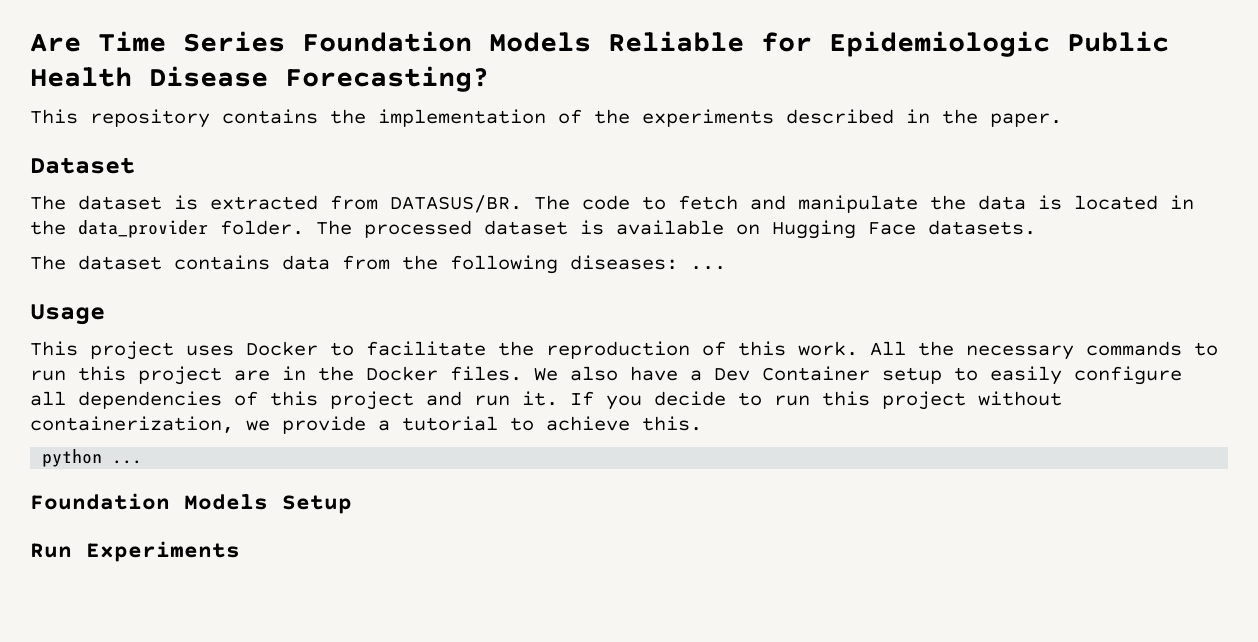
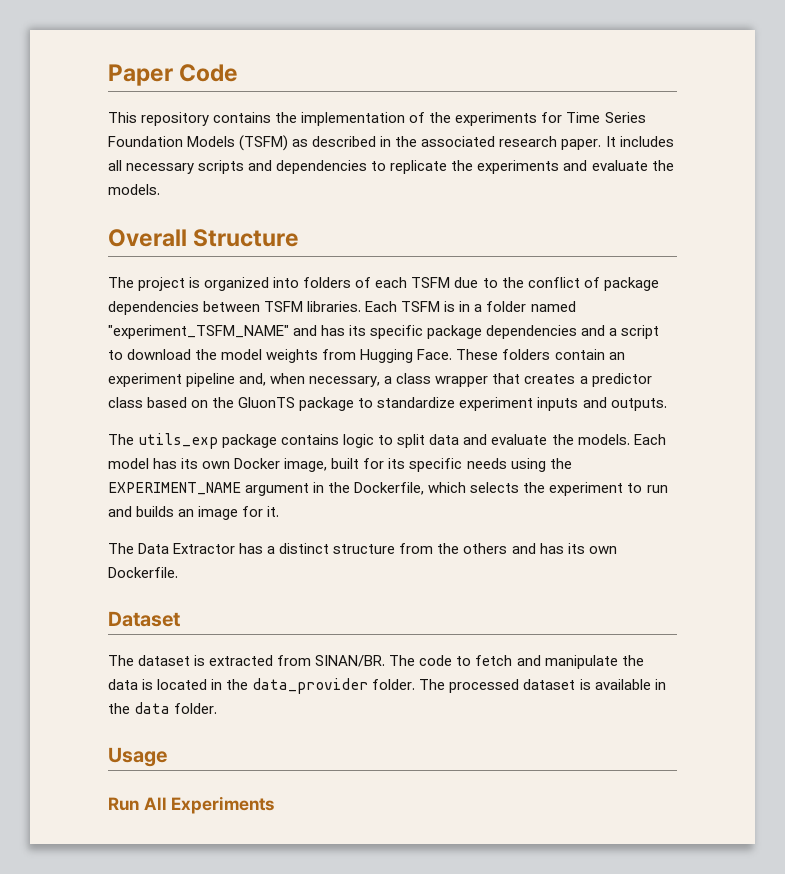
[30,31,1169,57] [30,66,489,92] Are Time Series Foundation Models Reliable for Epidemiologic Public Health Disease Forecasting? -> [108,64,239,86] Paper Code
(774, 118) none -> [541,112,646,123] [108,135,309,151] for Time Series Foundation Models (TSFM) as
(978, 116) none -> [421,136,558,147] associated research
(1062, 120) none -> [605,136,674,147] [108,160,674,174] [108,184,160,195] [108,229,300,247] [108,277,659,291] [108,301,576,315] [108,325,660,339] [108,349,625,363] [108,373,652,387] [108,397,667,411] [108,433,666,449] [108,458,572,472] [108,482,668,496] [108,506,280,520] [108,543,617,554] [108,567,178,578] It includes all necessary scripts and dependencies to replicate the experiments and evaluate the models. // Overall Structure // The project is organized into folders of each TSFM due to the conflict of package dependencies between TSFM libraries. Each TSFM is in a folder named "experiment_TSFM_NAME" and has its specific package dependencies and a script to download the model weights from Hugging Face. These folders contain an experiment pipeline and, when necessary, a class wrapper that creates a predictor class based on the GluonTS package to standardize experiment inputs and outputs. // The utils_exp package contains logic to split data and evaluate the models. Each model has its own Docker image, built for its specific needs using the EXPERIMENT_NAME argument in the Dockerfile, which selects the experiment to run and builds an image for it. // The Data Extractor has a distinct structure from the others and has its own Dockerfile.
[390,195,522,213] DATASUS/BR. -> [315,655,386,667] SINAN/BR.
[736,220,1036,239] [30,255,726,274] [30,304,105,325] [30,341,1218,360] [30,366,1182,385] [30,391,1062,410] [30,416,702,434] [42,449,143,467] [30,493,352,514] [30,543,72,558] on Hugging Face datasets. // The dataset contains data from the following diseases: ... // Usage // This project uses Docker to facilitate the reproduction of this work. All the necessary commands to run this project are in the Docker files. We also have a Dev Container setup to easily configure all dependencies of this project and run it. If you decide to run this project without containerization, we provide a tutorial to achieve this. // python ... // Foundation Models Setup // Run -> [654,679,666,690] [108,702,218,714] [108,747,167,767] [108,797,167,811] in the data folder. // Usage // Run All

